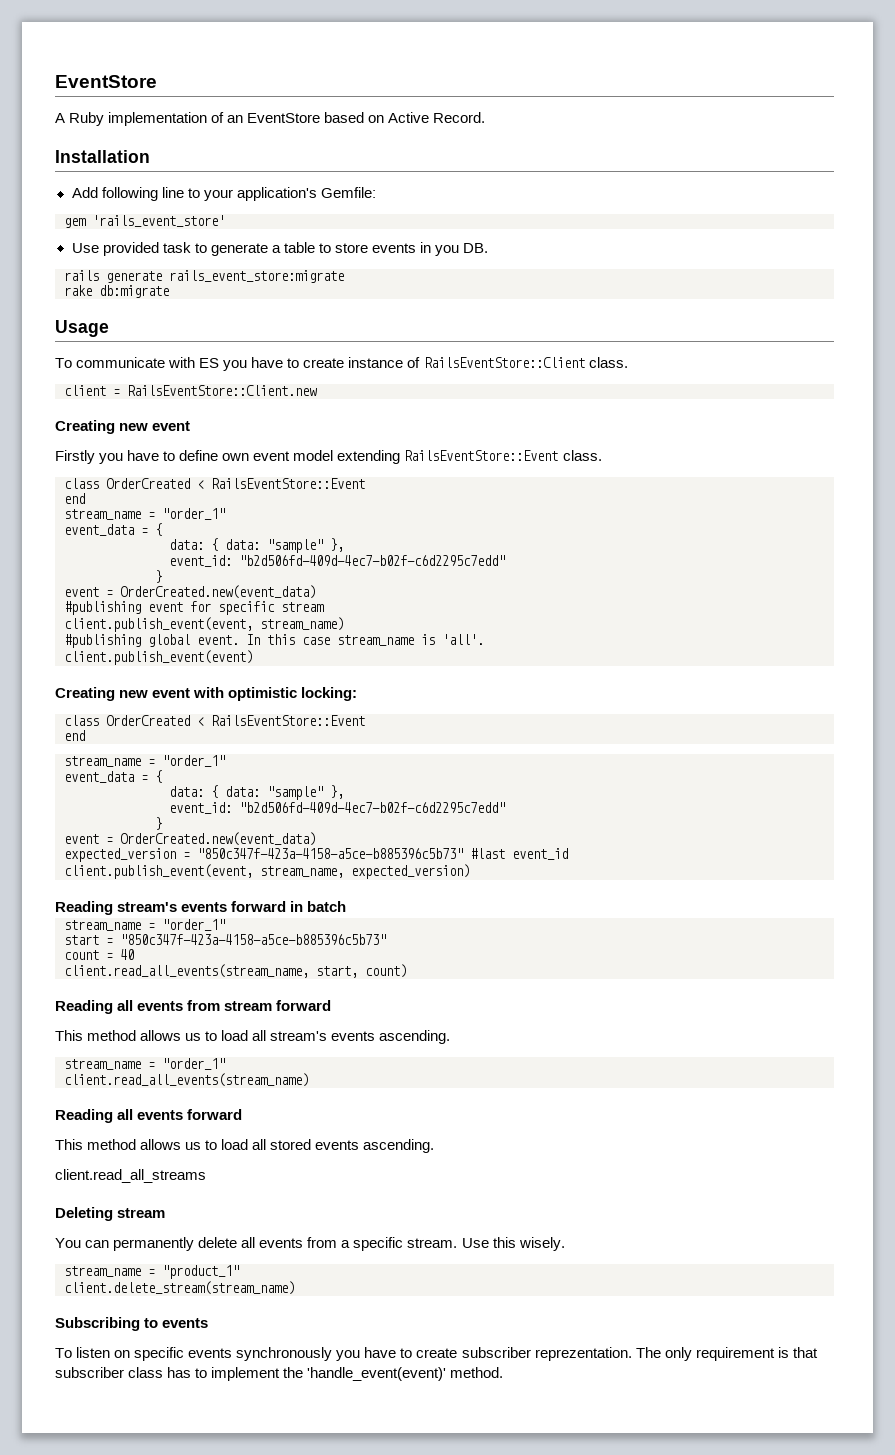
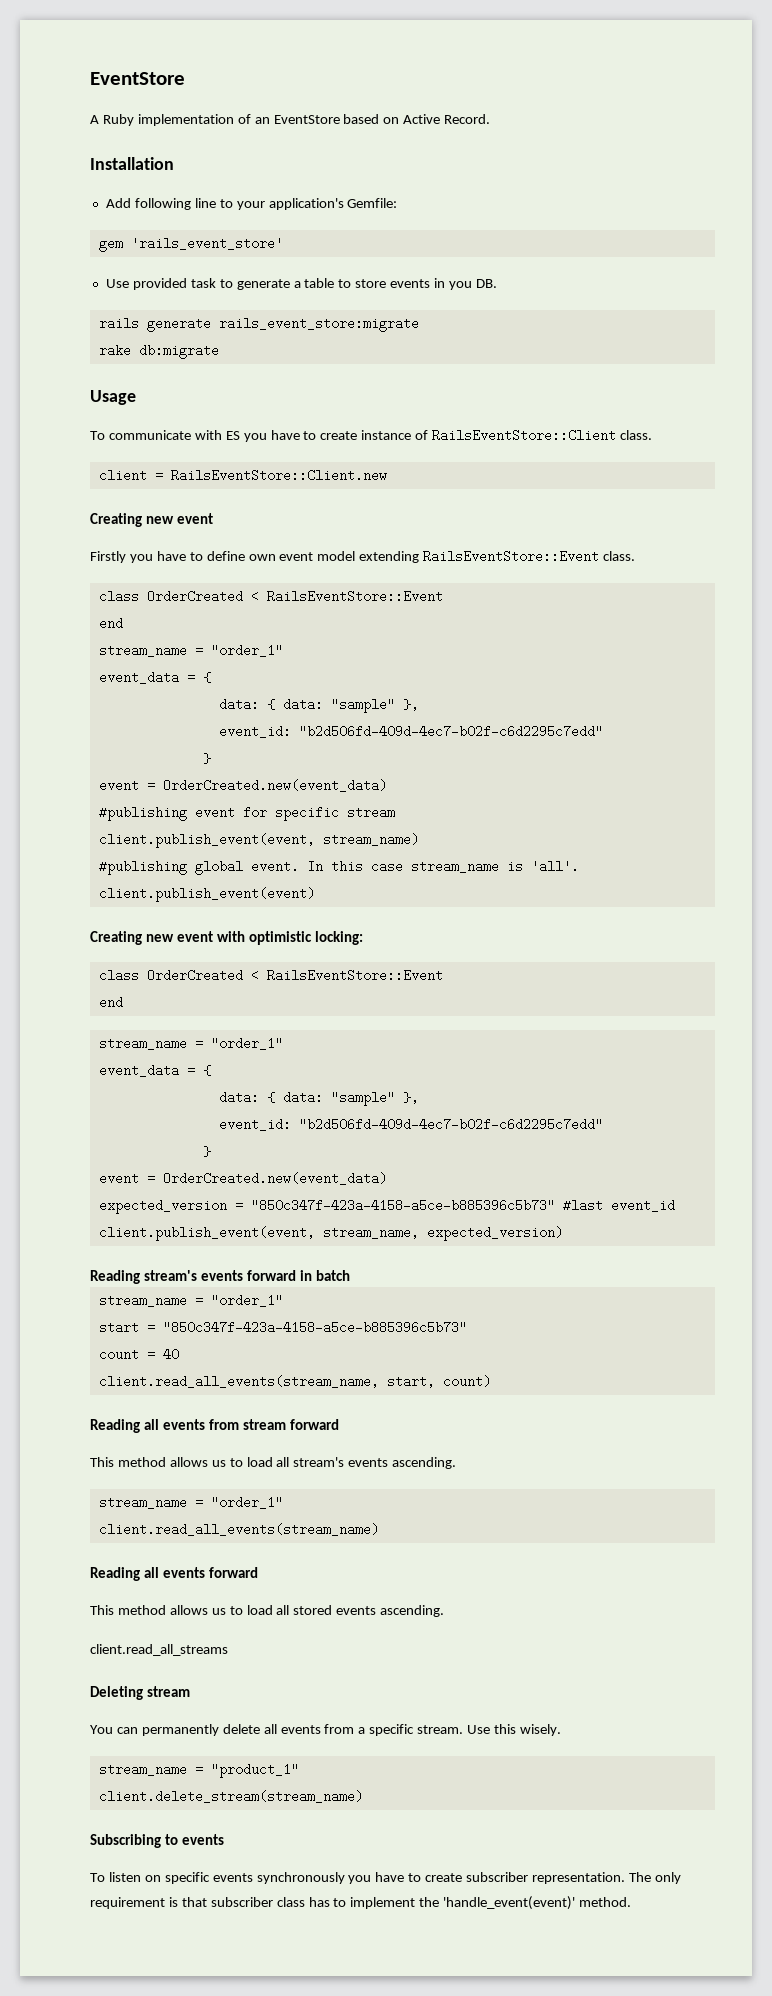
[534,1347,632,1361] reprezentation. -> [532,1872,626,1884] representation.

